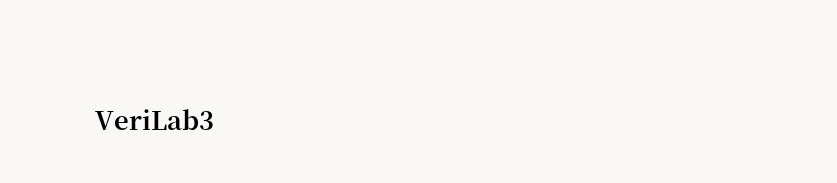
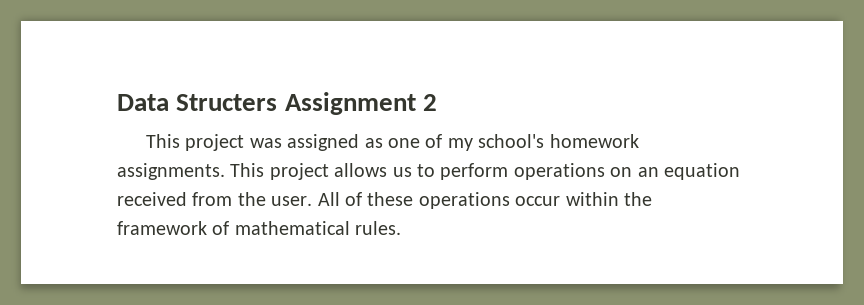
[95,109,214,130] VeriLab3 -> [117,92,437,115] [145,134,639,151] [117,163,740,180] [117,192,652,209] [117,221,402,235] Data Structers Assignment 2 // This project was assigned as one of my school's homework assignments. This project allows us to perform operations on an equation received from the user. All of these operations occur within the framework of mathematical rules.

